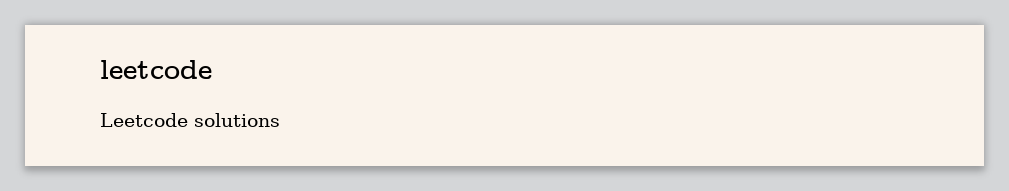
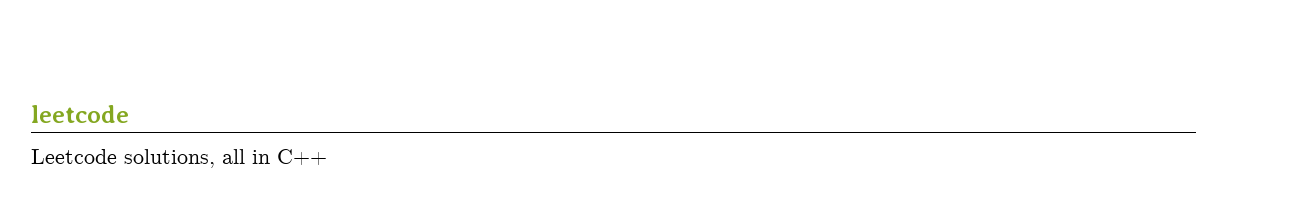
[194,113,280,127] solutions -> [124,149,327,168] solutions, all in C++

